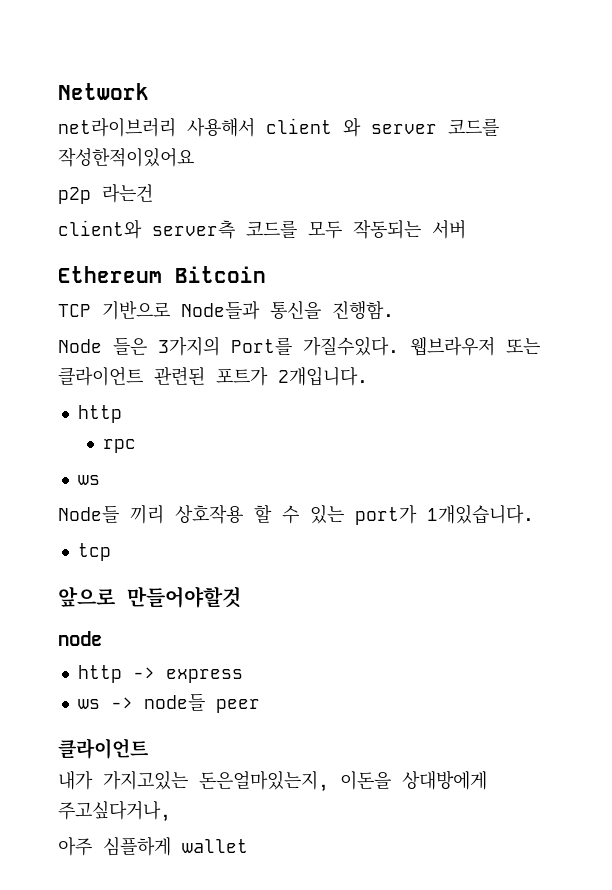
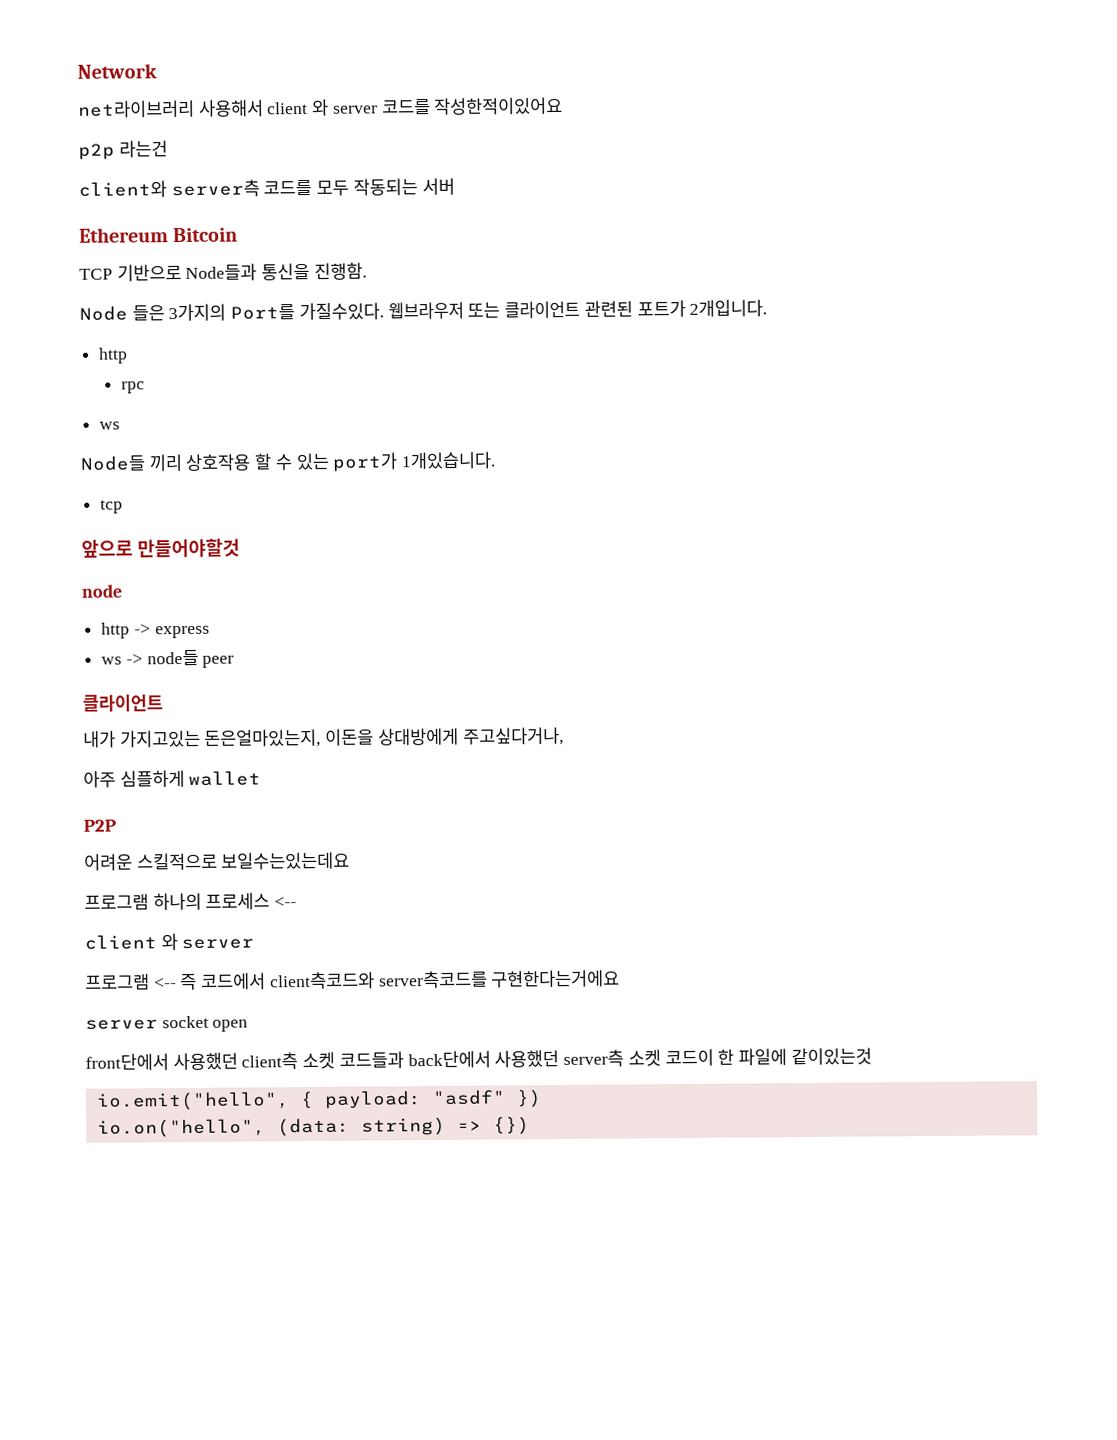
(248, 846) none -> [83,819,116,832] [84,851,351,871] [84,892,298,911] [84,933,255,951] [85,969,621,991] [85,1015,249,1032] [85,1047,872,1071] [95,1089,542,1111] [96,1116,530,1138] // P2P // 어려운 스킬적으로 보일수는있는데요 // 프로그램 하나의 프로세스 <-- // client 와 server // 프로그램 <-- 즉 코드에서 client측코드와 server측코드를 구현한다는거에요 // server socket open // front단에서 사용했던 client측 소켓 코드들과 back단에서 사용했던 server측 소켓 코드이 한 파일에 같이있는것 // io.emit("hello", { payload: "asdf" }) // io.on("hello", (data: string) => {})

